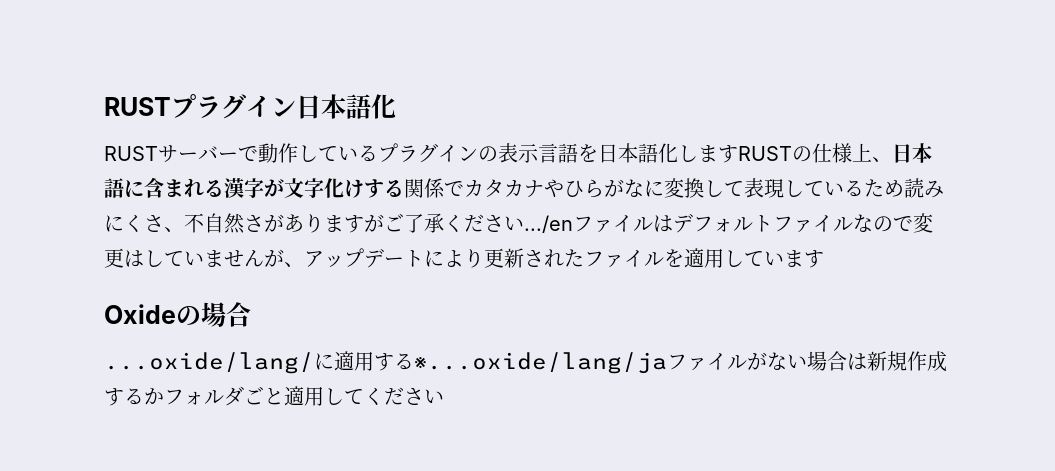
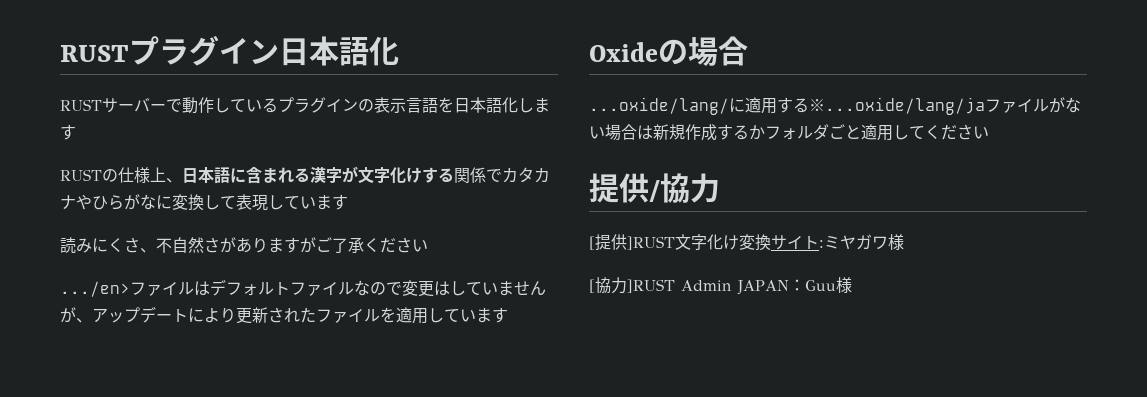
(738, 154) none -> (76, 132) //
[844,179,904,197] るため -> [316,194,348,210] ます //
[524,215,573,233] .../en -> [60,281,130,297] // .../en>
(444, 396) none -> [589,173,720,203] [589,234,904,251] [589,277,852,295] // 提供/協力 // [提供]RUST文字化け変換サイト:ミヤガワ様 // [協力]RUST Admin JAPAN：Guu様

